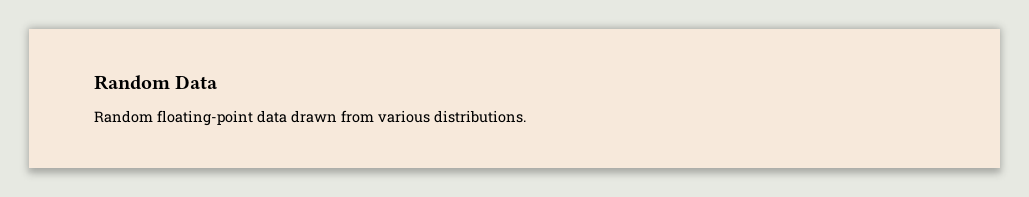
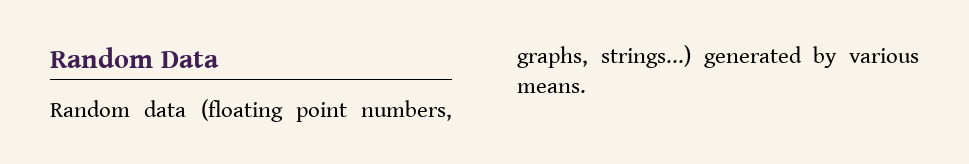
[157,110,526,126] floating-point data drawn from various distributions. -> [144,99,452,122] [517,45,919,68] [517,83,586,93] data (floating point numbers, graphs, strings...) generated by various means.

